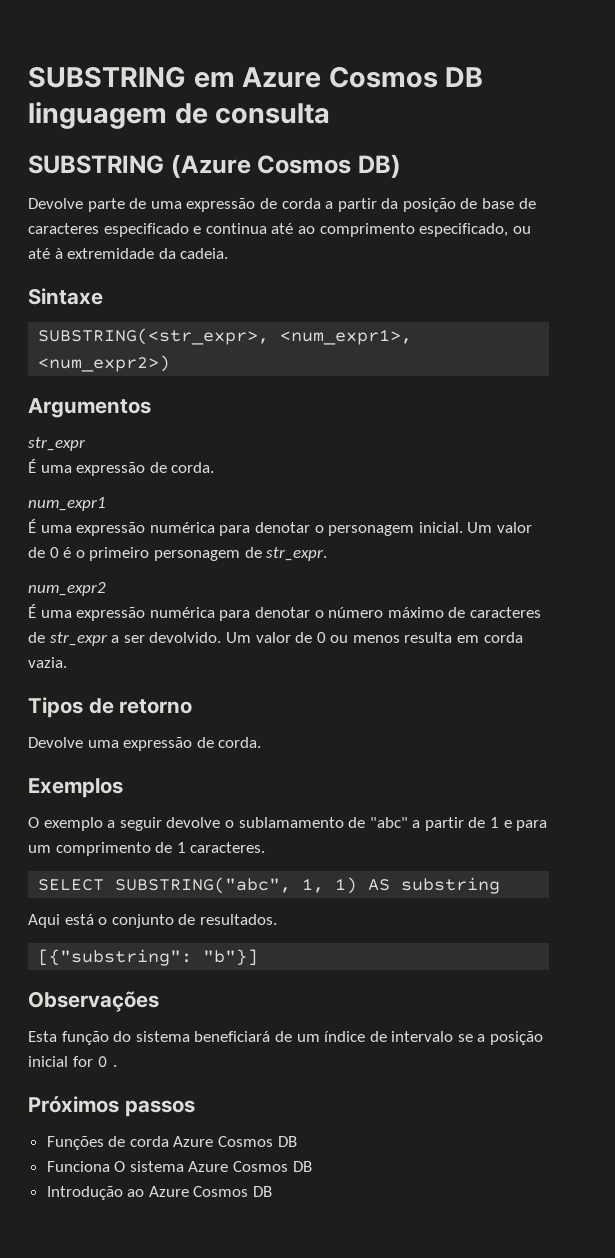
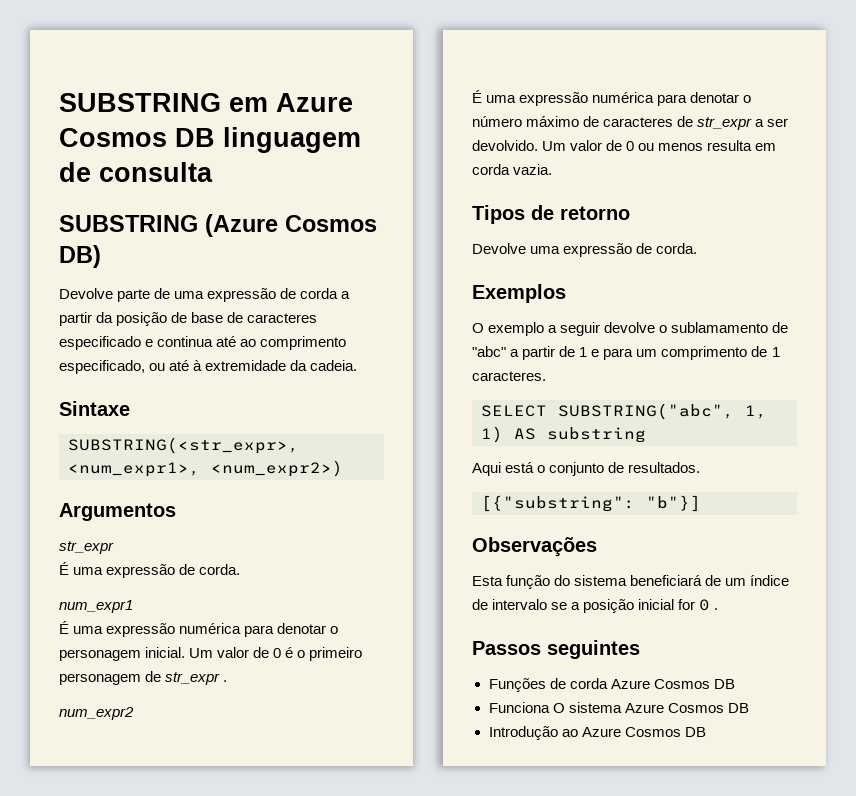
[266,547,328,561] str_expr. -> [165,672,228,685] str_expr .
[28,1096,195,1117] Próximos passos -> [472,640,640,659] Passos seguintes

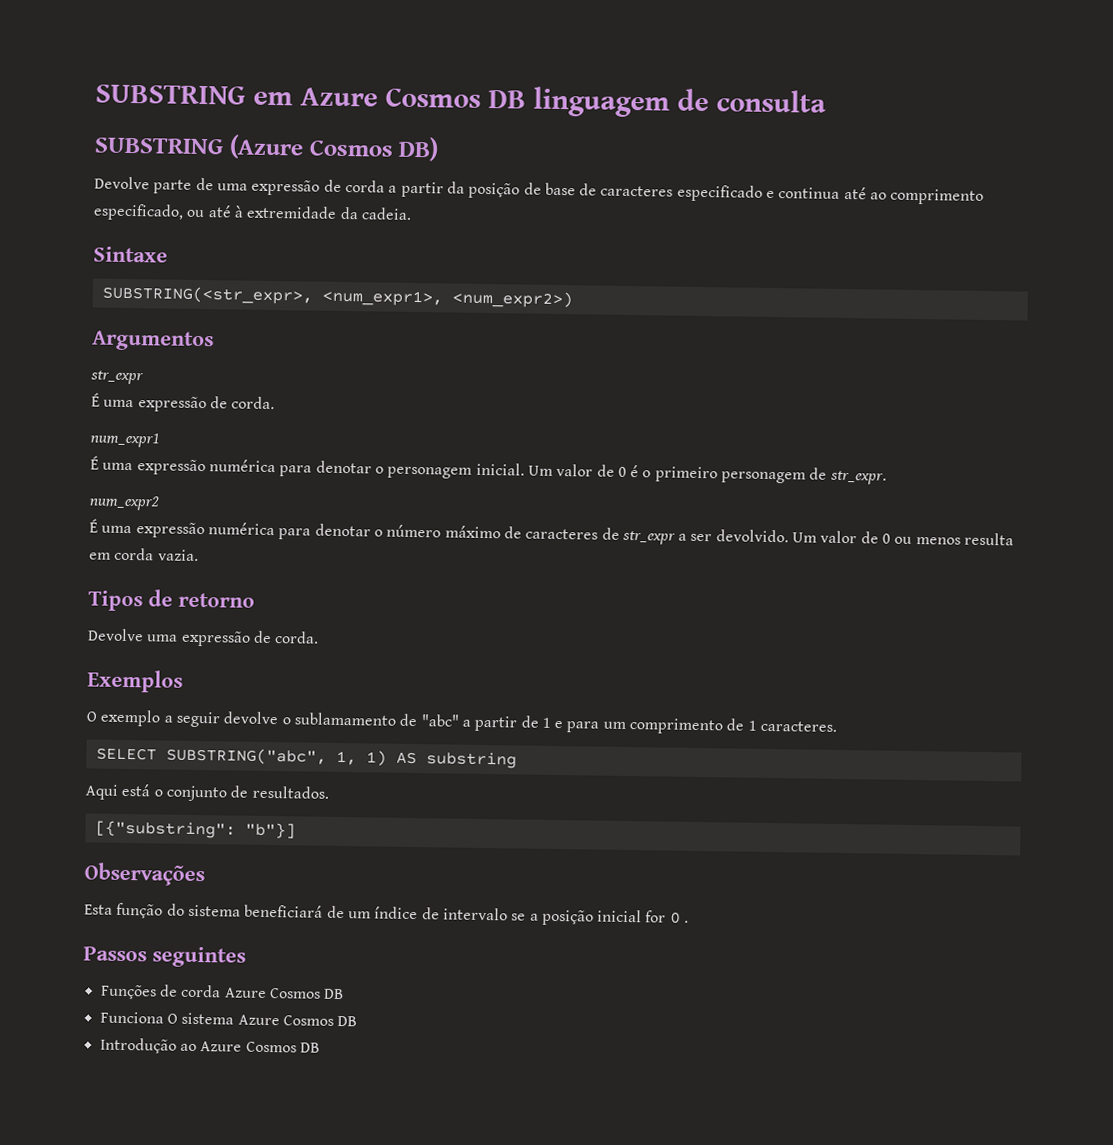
[165,672,228,685] str_expr . -> [829,470,887,485] str_expr.

